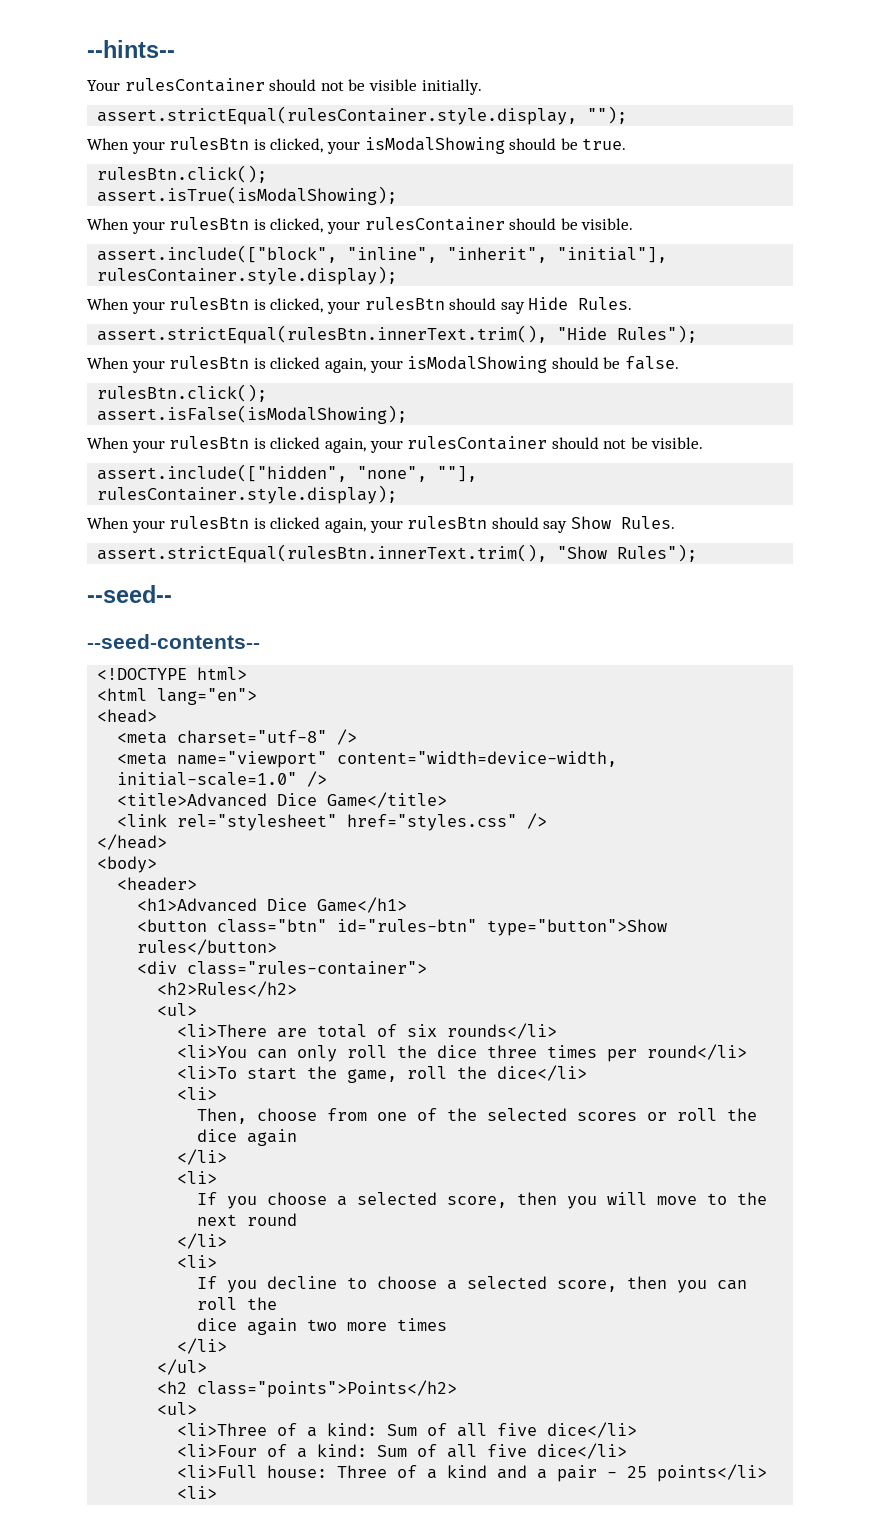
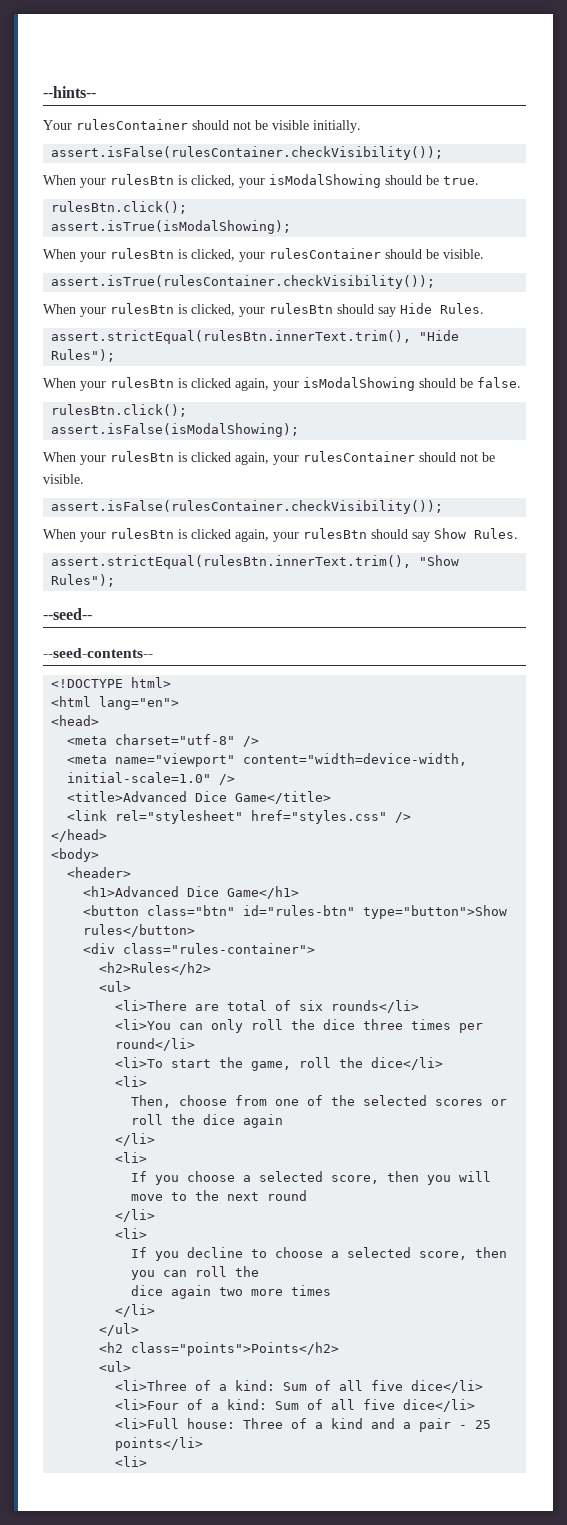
[97,106,628,125] assert.strictEqual(rulesContainer.style.display, ""); -> [51,146,444,160] assert.isFalse(rulesContainer.checkVisibility());
[97,245,668,263] [97,266,398,285] assert.include(["block", "inline", "inherit", "initial"], rulesContainer.style.display); -> [51,275,436,289] assert.isTrue(rulesContainer.checkVisibility());
[97,464,478,482] [97,485,398,504] assert.include(["hidden", "none", ""], rulesContainer.style.display); -> [51,500,444,514] assert.isFalse(rulesContainer.checkVisibility());

